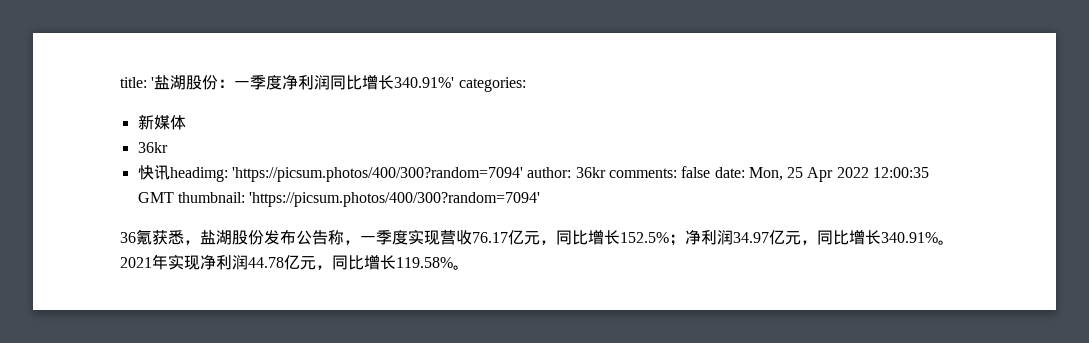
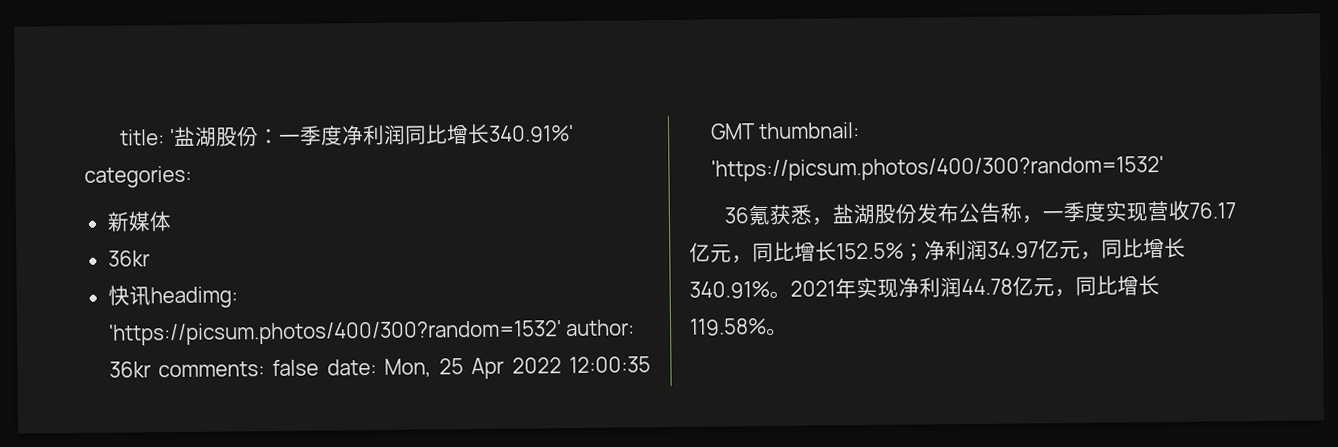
[231,167,523,182] 'https://picsum.photos/400/300?random=7094' -> [107,320,562,346] 'https://picsum.photos/400/300?random=1532'
[249,192,541,207] 'https://picsum.photos/400/300?random=7094' -> [710,155,1164,182] 'https://picsum.photos/400/300?random=1532'

